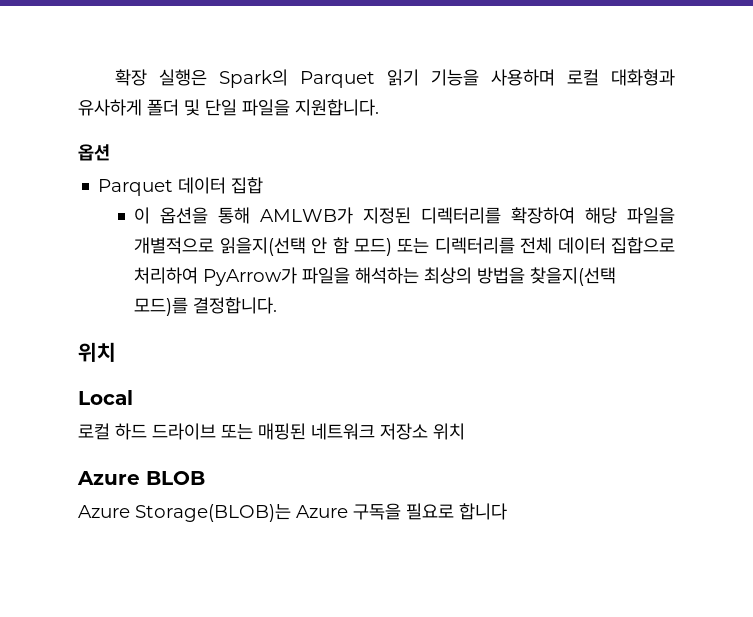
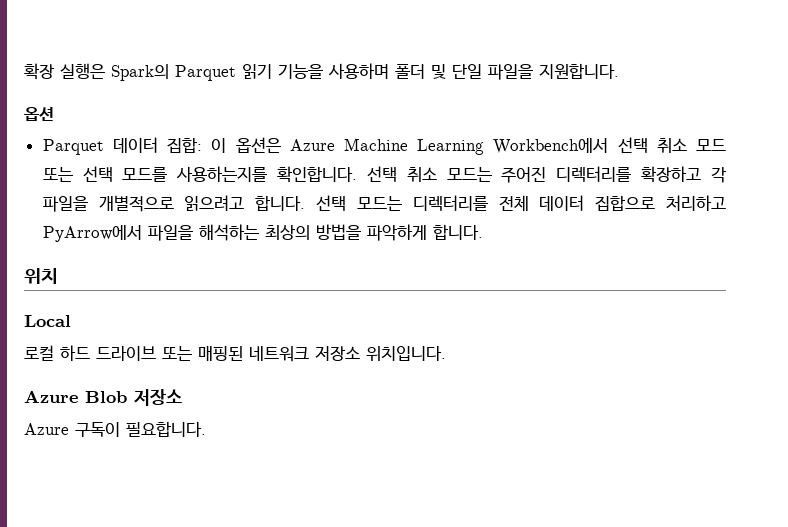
[567,69,675,86] [78,99,142,116] 로컬 대화형과 유사하게 -> (389, 71) none
[231,177,264,194] [134,207,675,224] [134,237,430,256] 집합 // 이 옵션을 통해 AMLWB가 지정된 디렉터리를 확장하여 해당 파일을 개별적으로 읽을지(선택 안 함 모드) 또는 -> [167,137,726,155] [42,166,726,183] [42,195,402,212] 집합: 이 옵션은 Azure Machine Learning Workbench에서 선택 취소 모드 또는 선택 모드를 사용하는지를 확인합니다. 선택 취소 모드는 주어진 디렉터리를 확장하고 각 파일을 개별적으로 읽으려고 합니다. 선택 모드는
[134,267,298,286] 처리하여 PyArrow가 -> [666,195,726,211] [42,225,142,242] 처리하고 PyArrow에서
[530,267,617,286] [134,297,278,316] 찾을지(선택 모드)를 결정합니다. -> [366,224,483,241] 파악하게 합니다.
[433,423,465,440] [77,471,205,485] [78,503,507,522] 위치 // Azure BLOB // Azure Storage(BLOB)는 Azure 구독을 필요로 합니다 -> [366,346,446,362] [24,389,182,406] [24,421,206,437] 위치입니다. // Azure Blob 저장소 // Azure 구독이 필요합니다.

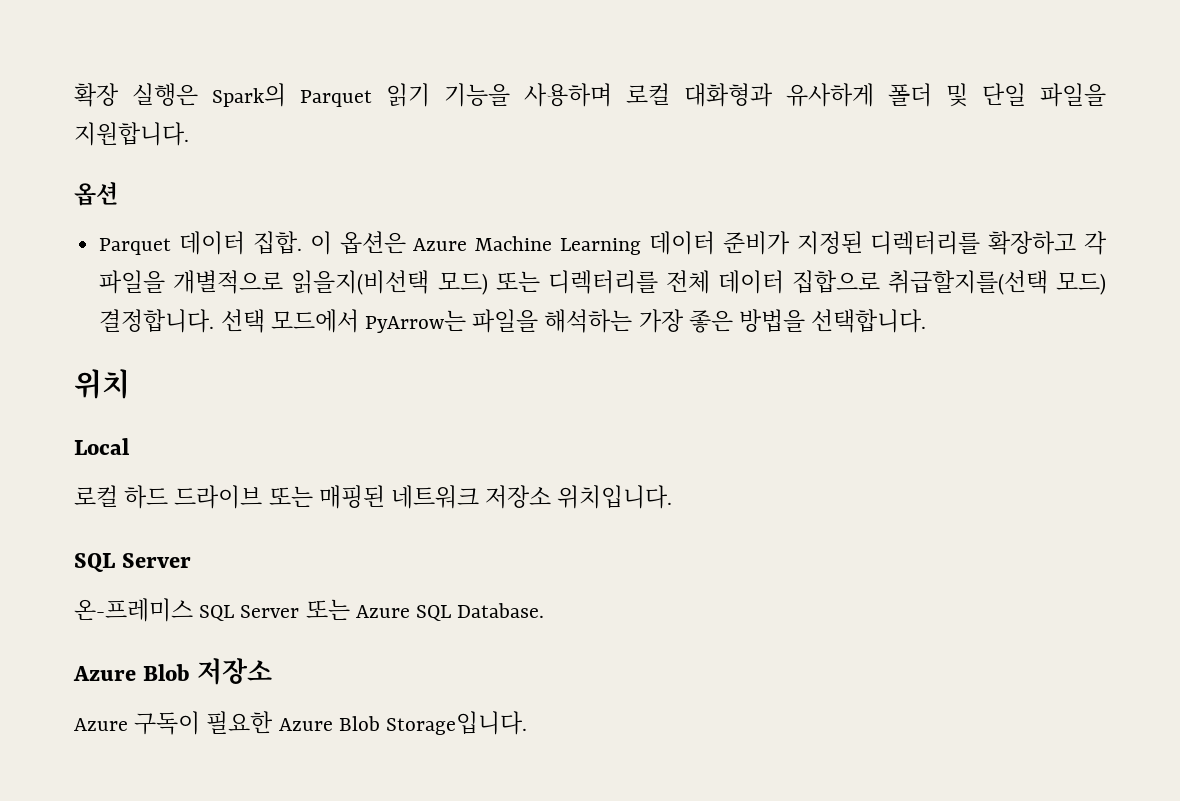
(389, 71) none -> [626,83,874,107] 로컬 대화형과 유사하게
[167,137,203,153] 집합: -> [252,231,302,255] 집합.
[493,137,726,154] [42,166,547,183] Workbench에서 선택 취소 모드 또는 선택 모드를 사용하는지를 확인합니다. 선택 취소 모드는 주어진 -> [648,231,863,255] 데이터 준비가 지정된
[184,195,726,211] [42,224,483,242] 읽으려고 합니다. 선택 모드는 디렉터리를 전체 데이터 집합으로 처리하고 PyArrow에서 파일을 해석하는 최상의 방법을 파악하게 합니다. -> [291,270,1107,295] [99,309,927,333] 읽을지(비선택 모드) 또는 디렉터리를 전체 데이터 집합으로 취급할지를(선택 모드) 결정합니다. 선택 모드에서 PyArrow는 파일을 해석하는 가장 좋은 방법을 선택합니다.
(446, 354) none -> [74,553,192,572] [74,598,545,622] // SQL Server // 온-프레미스 SQL Server 또는 Azure SQL Database.
[126,421,206,437] 필요합니다. -> [206,711,528,735] 필요한 Azure Blob Storage입니다.

